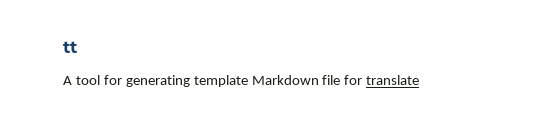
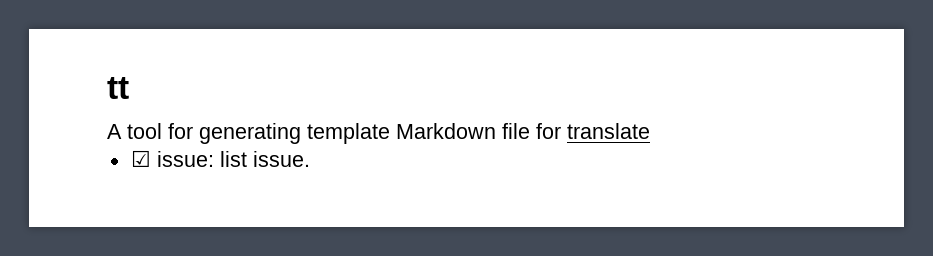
(420, 80) none -> [130,150,310,167] // ☑ issue: list issue.

